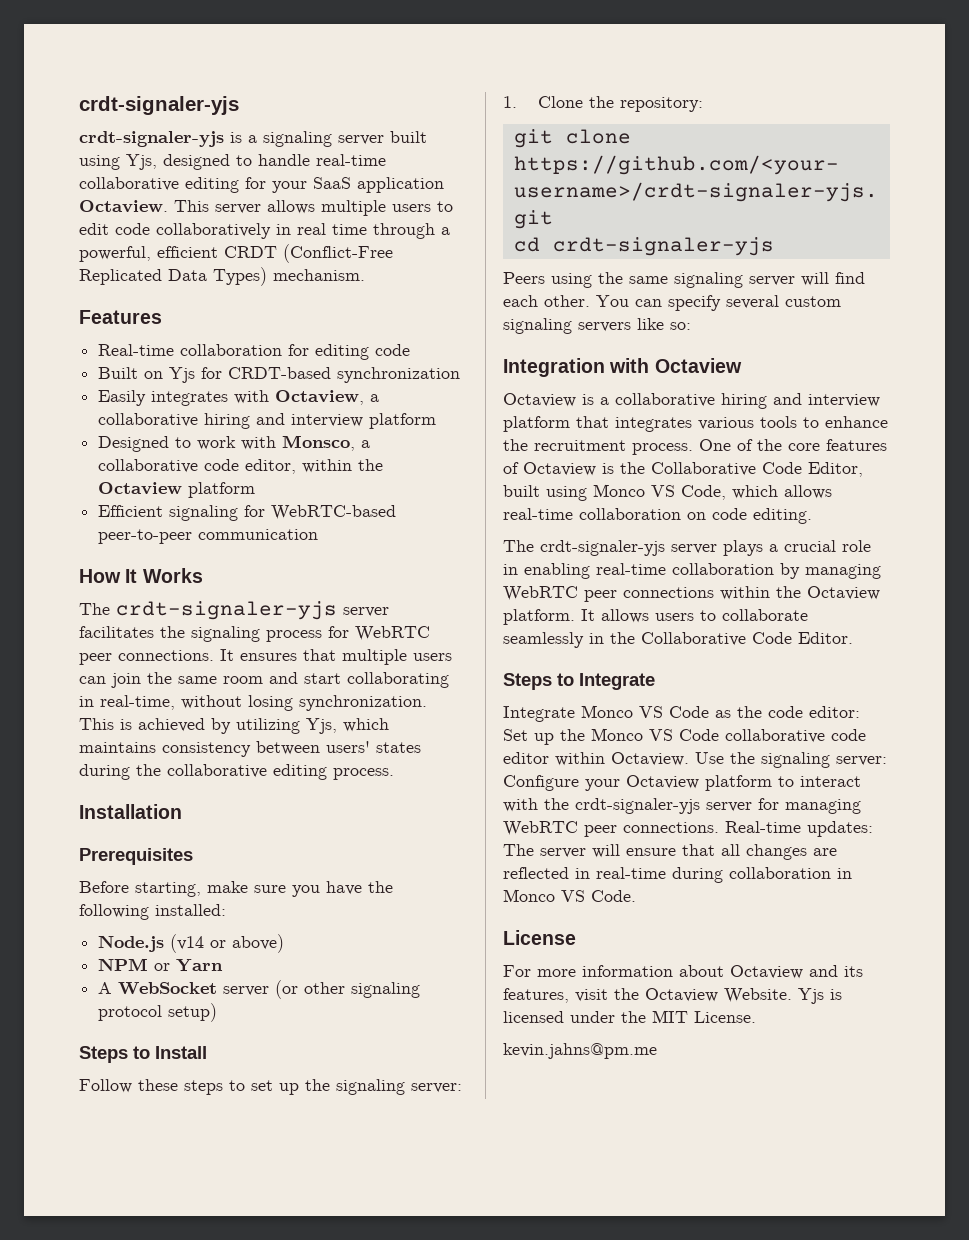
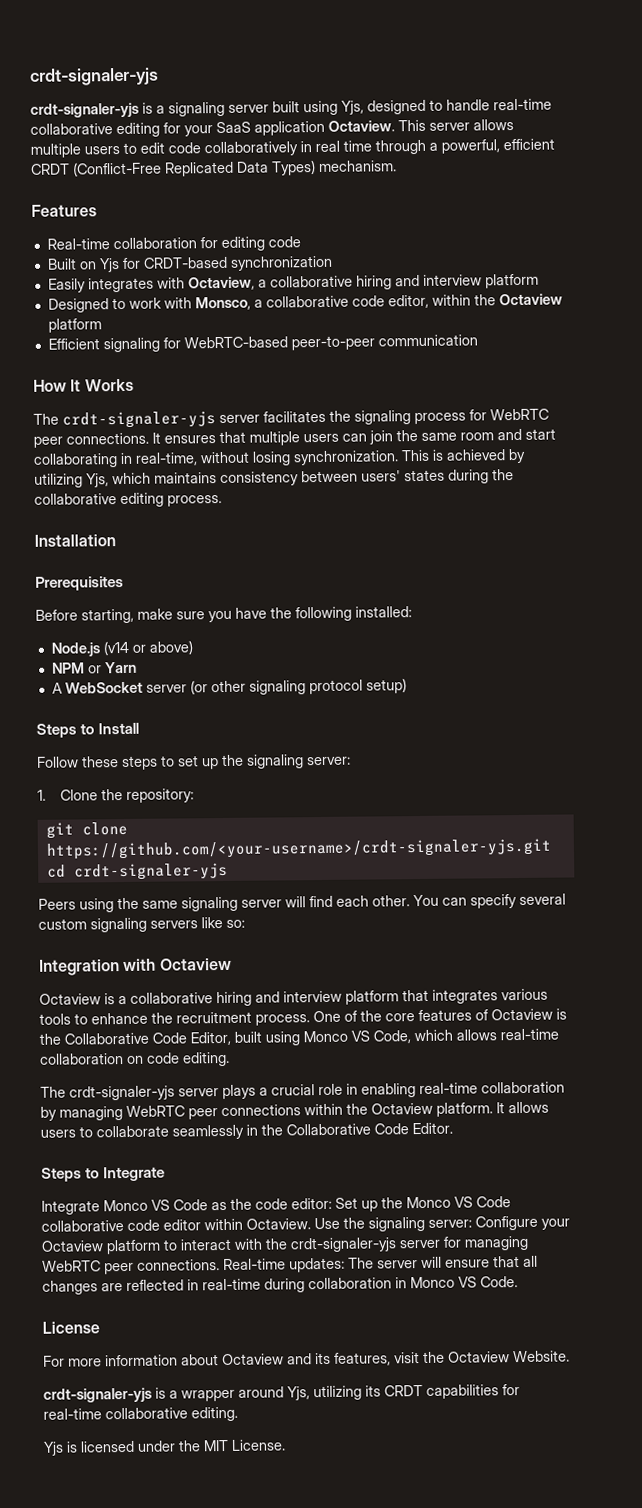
(792, 995) none -> [43,1384,520,1403] [43,1406,238,1422] // crdt-signaler-yjs is a wrapper around Yjs, utilizing its CRDT capabilities for real-time collaborative editing. //
[503,1043,657,1059] // kevin.jahns@pm.me -> (286, 1445) none

